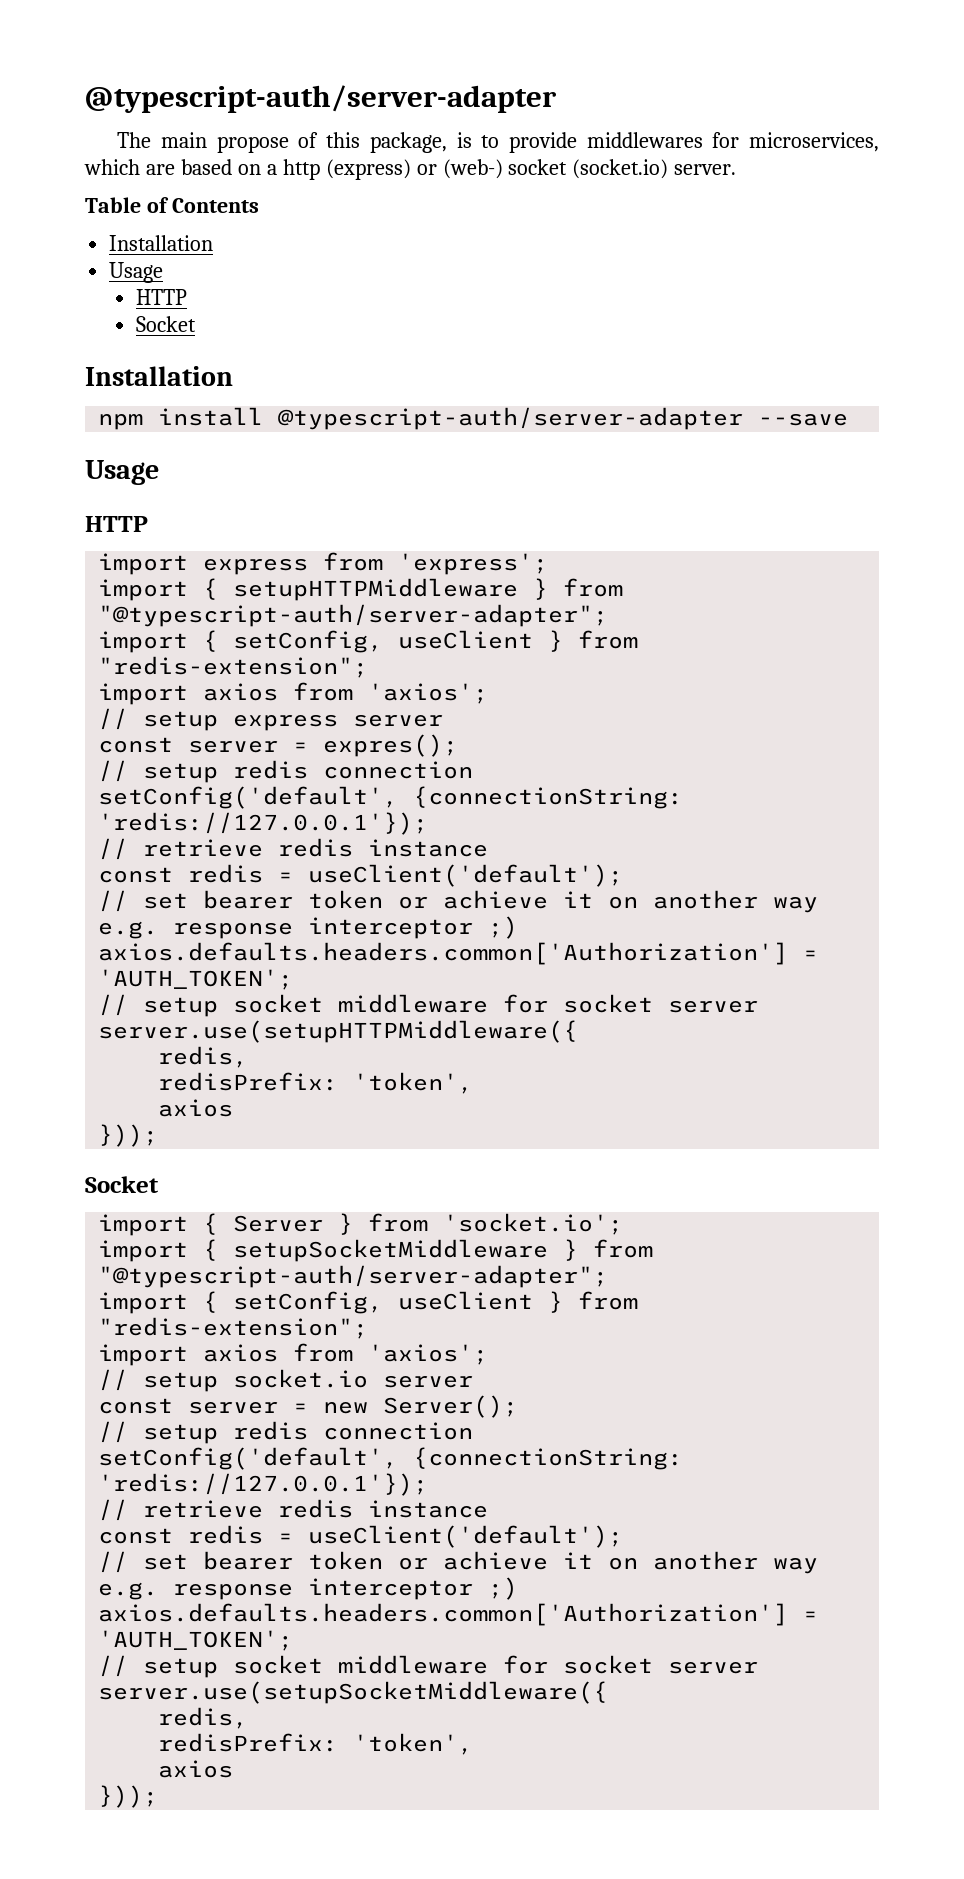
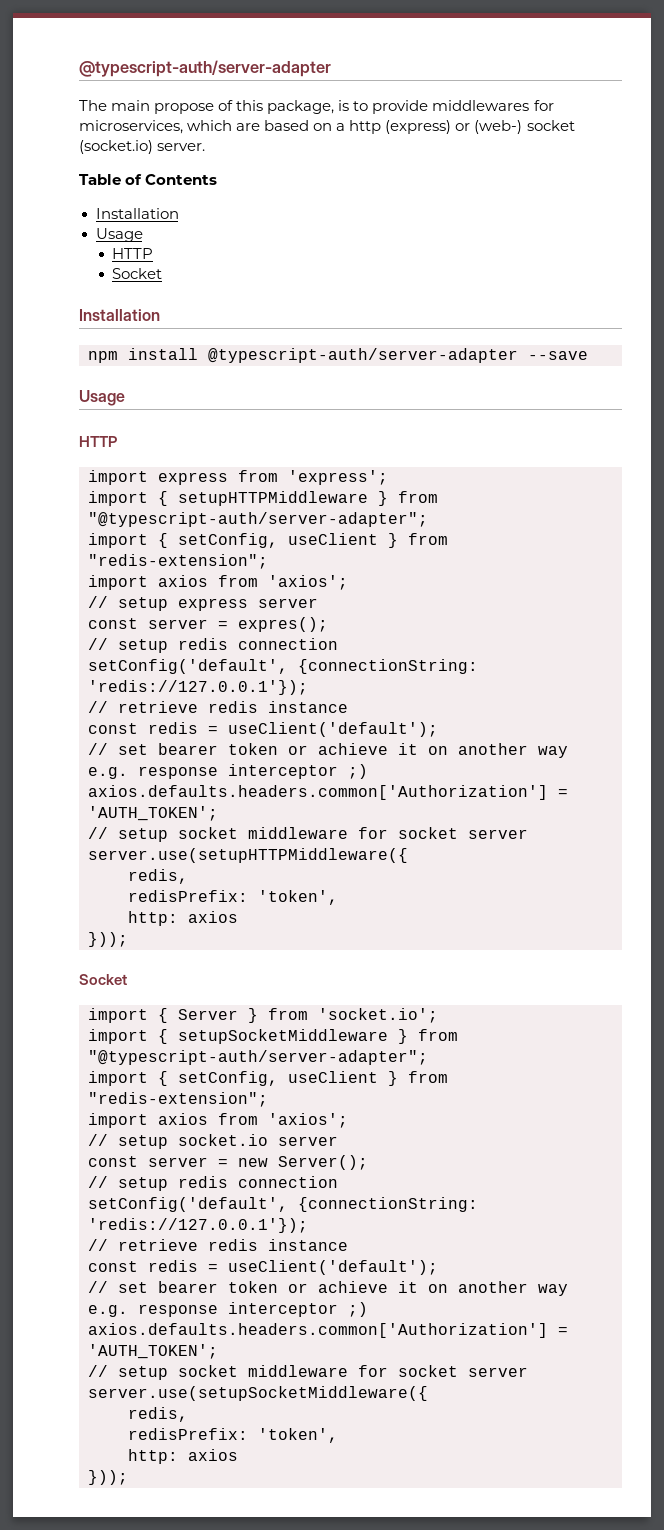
(474, 1083) none -> [128,911,178,926] http:
(474, 1744) none -> [128,1449,178,1464] http:

